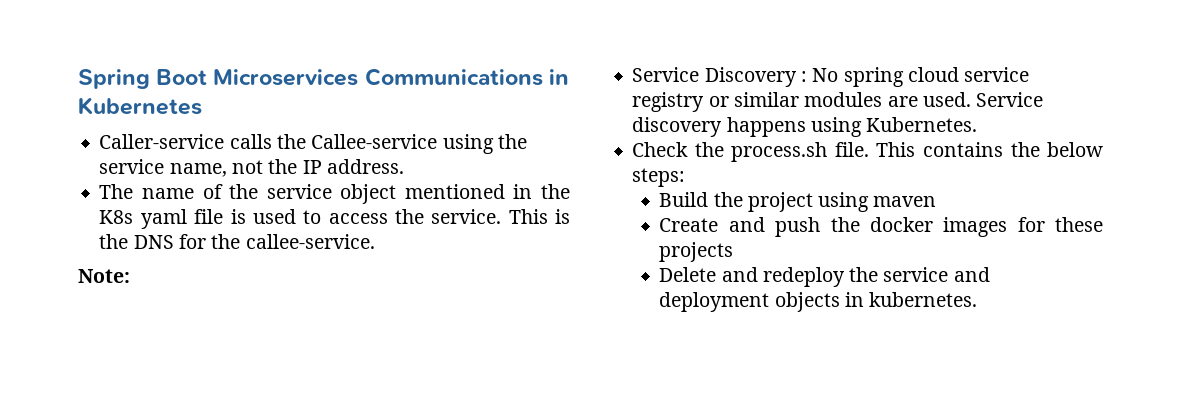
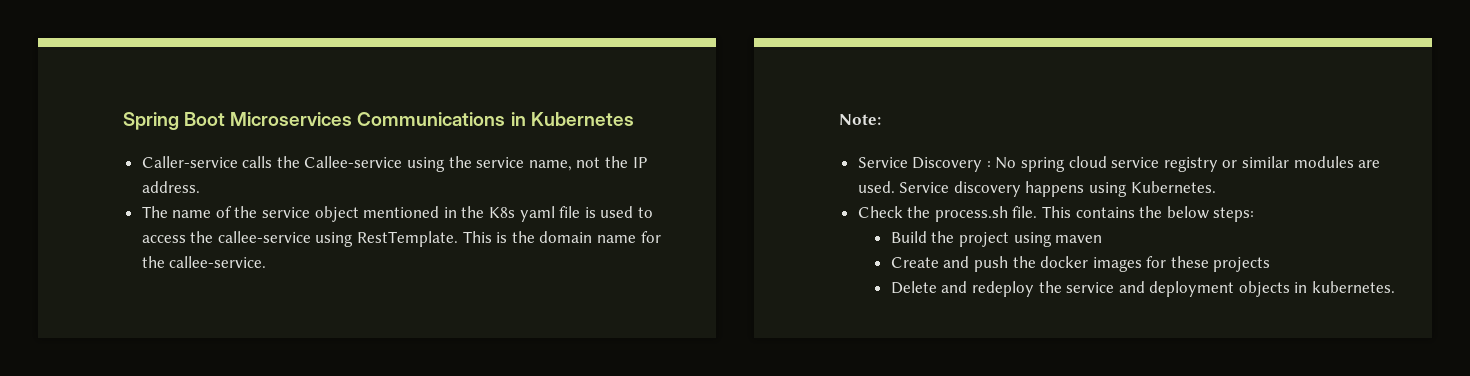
[431,209,502,224] service. -> [217,231,459,247] callee-service using RestTemplate.
[133,235,174,249] DNS -> [539,231,637,243] domain name

